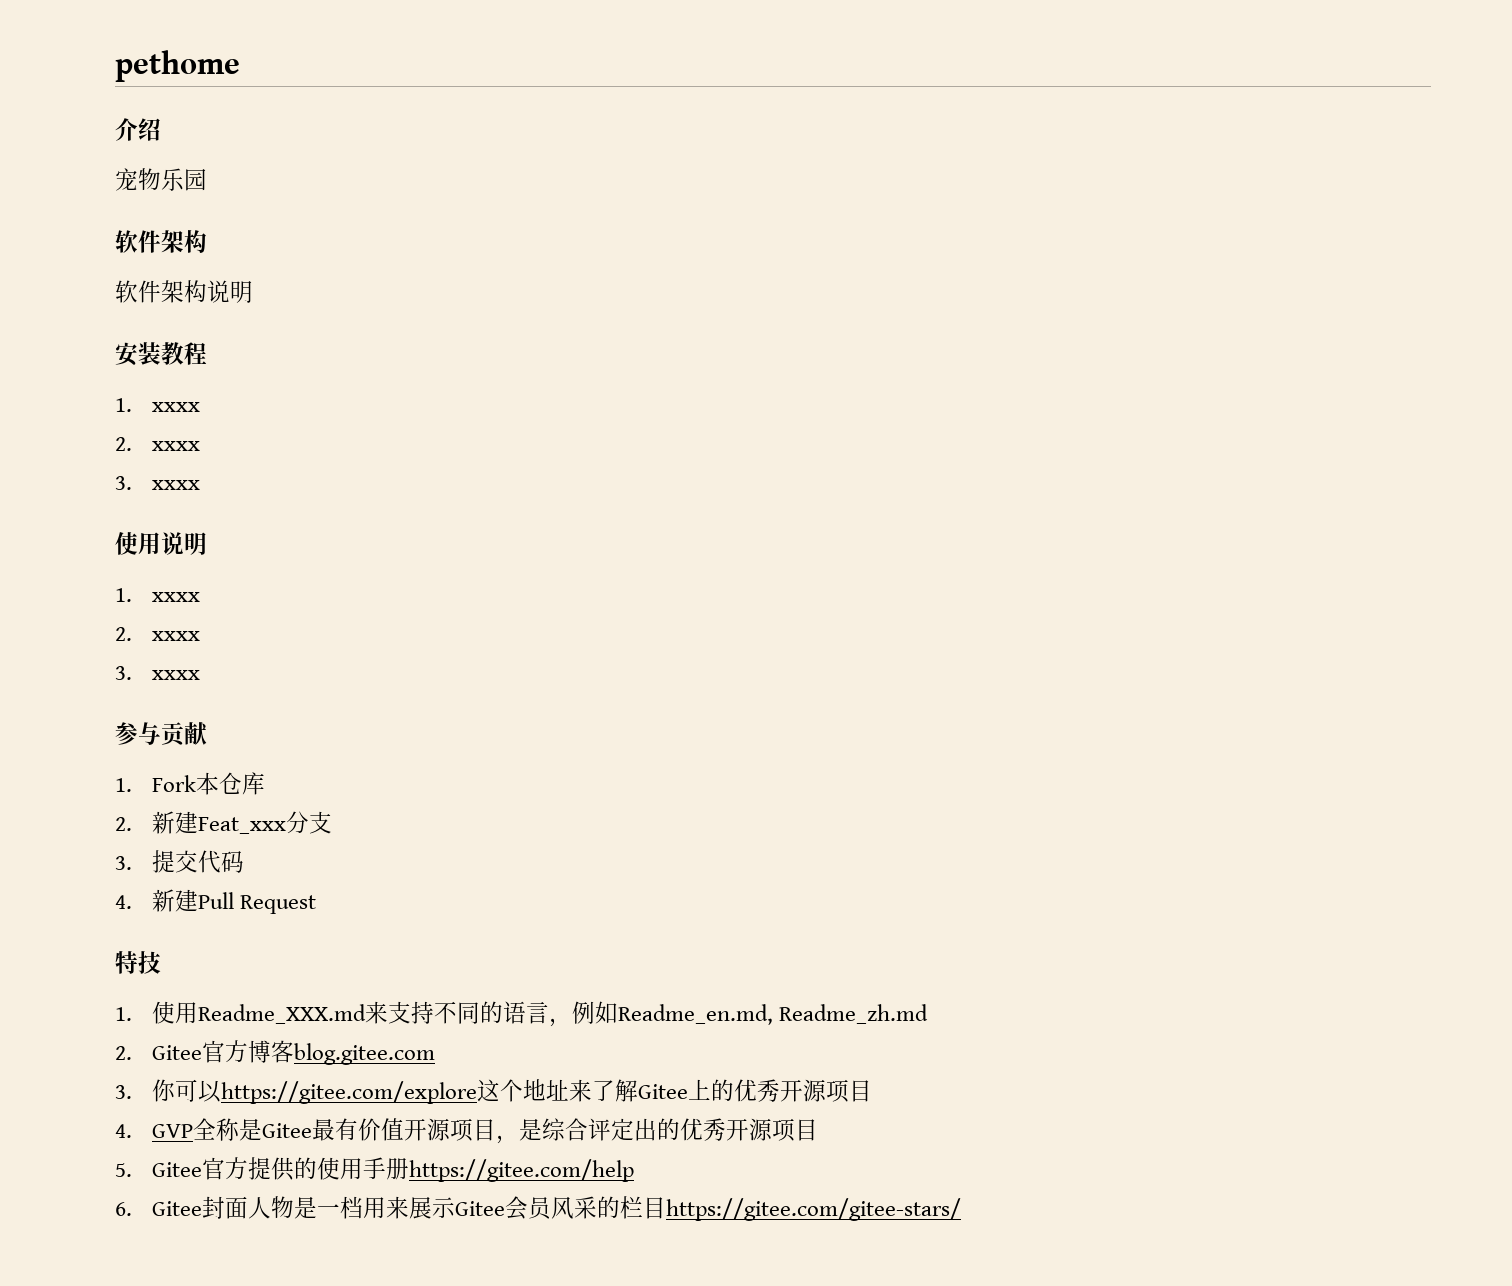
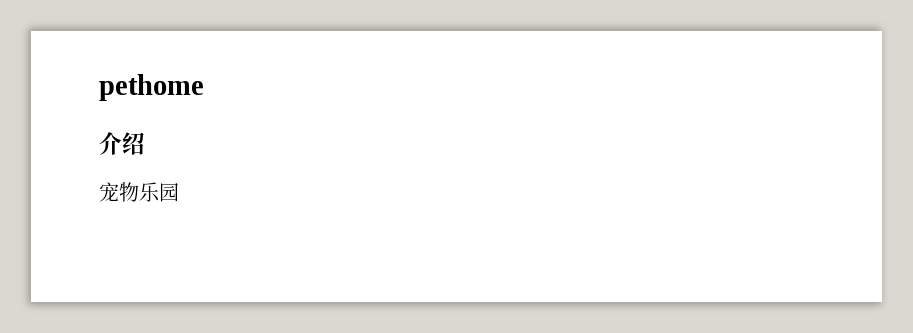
[115,230,207,253] [115,280,253,303] [115,342,207,366] [115,398,200,412] [115,437,200,451] [115,476,200,490] [115,532,207,555] [115,588,200,602] [115,627,200,641] [115,666,200,680] [115,722,208,747] [115,772,265,795] [115,811,332,834] [115,850,244,873] [115,889,316,914] [115,951,161,974] [115,1001,928,1027] [115,1040,435,1065] [115,1079,872,1104] [115,1118,818,1144] [115,1157,634,1182] [115,1196,961,1221] // 软件架构 // 软件架构说明 // 安装教程 // 1. xxxx // 2. xxxx // 3. xxxx // 使用说明 // 1. xxxx // 2. xxxx // 3. xxxx // 参与贡献 // 1. Fork本仓库 // 2.新建Feat_xxx分支 // 3.提交代码 // 4.新建Pull Request // 特技 // 1.使用Readme_XXX.md来支持不同的语言，例如Readme_en.md, Readme_zh.md // 2. Gitee官方博客blog.gitee.com // 3.你可以https://gitee.com/explore这个地址来了解Gitee上的优秀开源项目 // 4. GVP全称是Gitee最有价值开源项目，是综合评定出的优秀开源项目 // 5. Gitee官方提供的使用手册https://gitee.com/help // 6. Gitee封面人物是一档用来展示Gitee会员风采的栏目https://gitee.com/gitee-stars/ -> (179, 192) none

